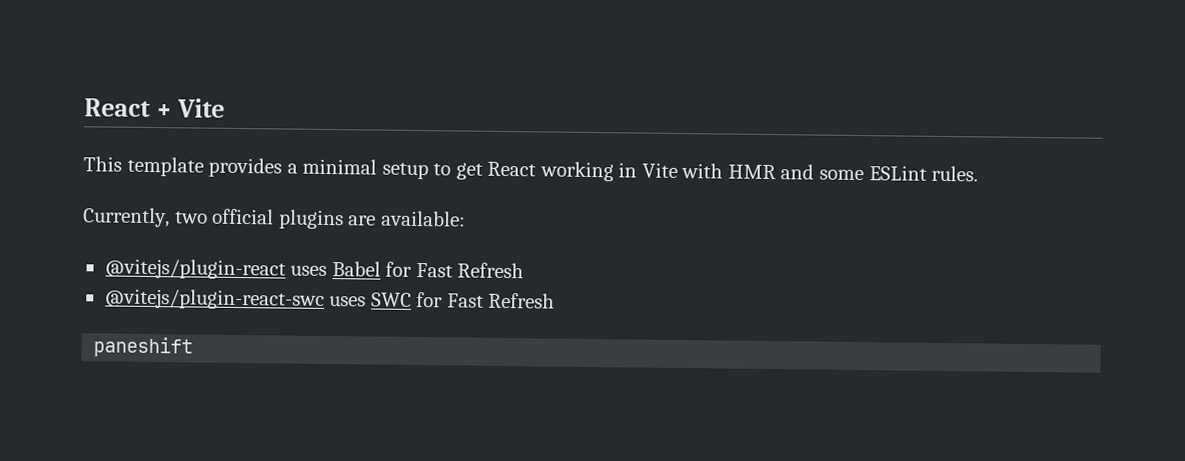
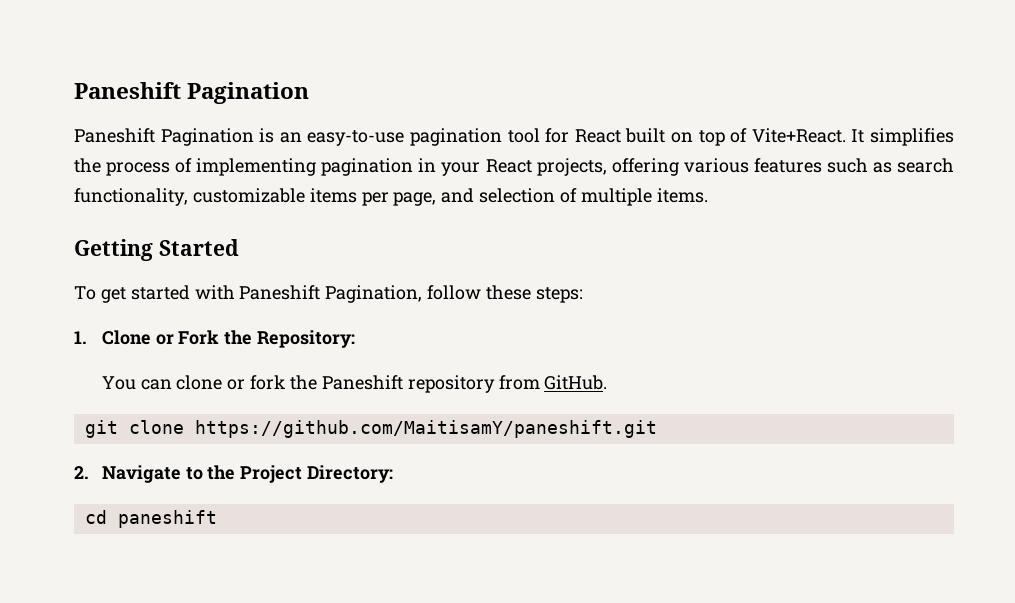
[84,98,226,118] [83,156,979,182] [83,207,466,230] [104,258,525,280] [104,288,556,310] React + Vite // This template provides a minimal setup to get React working in Vite with HMR and some ESLint rules. // Currently, two official plugins are available: // @vitejs/plugin-react uses Babel for Fast Refresh // @vitejs/plugin-react-swc uses SWC for Fast Refresh // -> [74,82,310,104] [74,128,955,146] [74,158,954,176] [74,188,708,206] [74,239,239,261] [74,285,583,303] [74,330,356,348] [101,375,608,393] [84,420,657,438] [74,465,394,483] [84,510,107,524] Paneshift Pagination // Paneshift Pagination is an easy-to-use pagination tool for React built on top of Vite+React. It simplifies the process of implementing pagination in your React projects, offering various features such as search functionality, customizable items per page, and selection of multiple items. // Getting Started // To get started with Paneshift Pagination, follow these steps: // 1. Clone or Fork the Repository: // You can clone or fork the Paneshift repository from GitHub. // git clone https://github.com/MaitisamY/paneshift.git // 2. Navigate to the Project Directory: // cd

